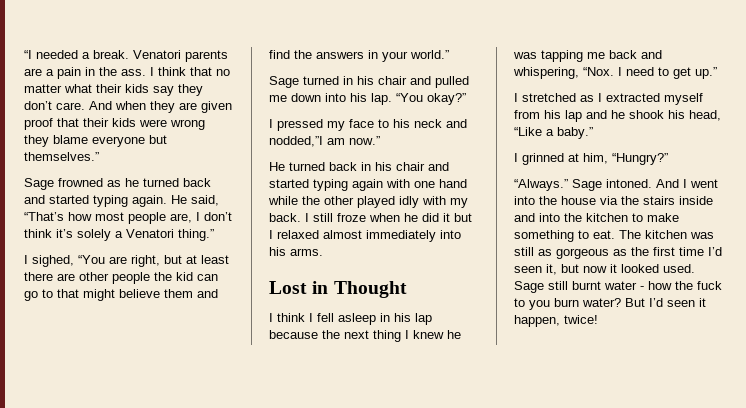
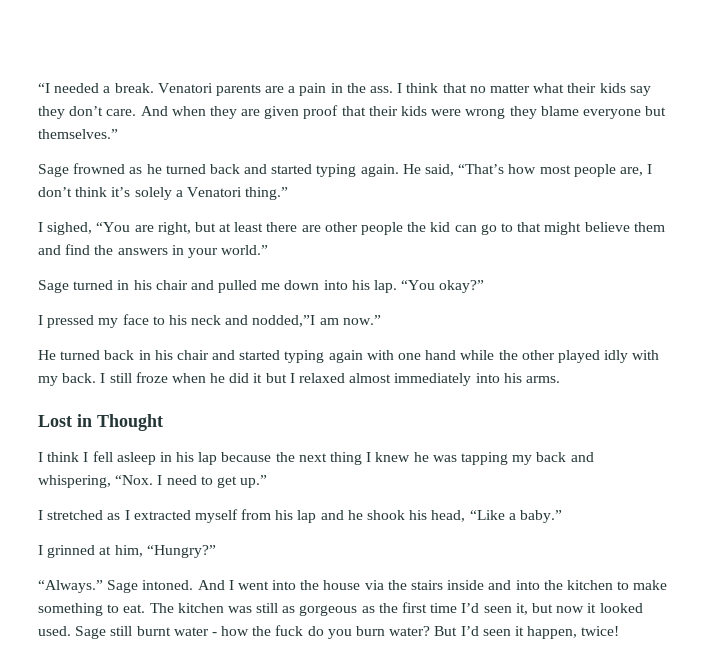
[587,52,605,59] me -> [512,455,533,465] my
[514,298,525,307] to -> [307,626,324,636] do

